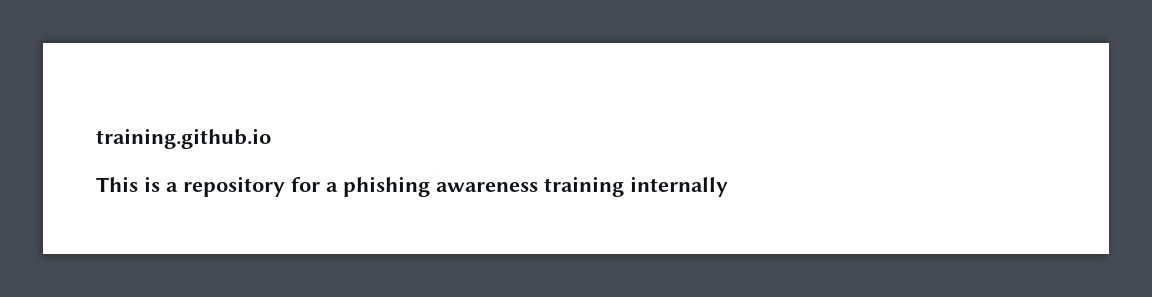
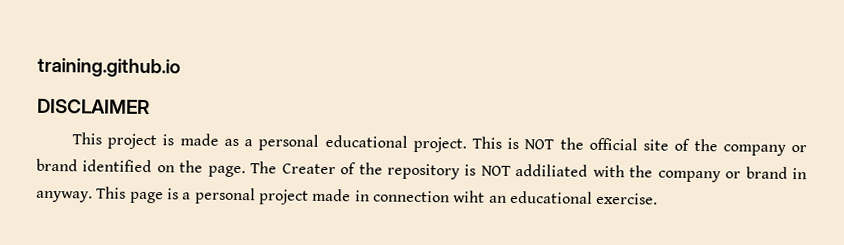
[96,176,728,197] This is a repository for a phishing awareness training internally -> [37,98,150,115] [72,132,807,156] [36,158,808,183] [36,186,659,205] DISCLAIMER // This project is made as a personal educational project. This is NOT the official site of the company or brand identified on the page. The Creater of the repository is NOT addiliated with the company or brand in anyway. This page is a personal project made in connection wiht an educational exercise.

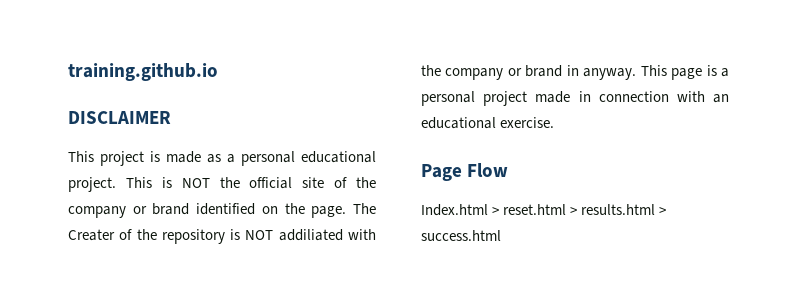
[453,190,486,203] wiht -> [676,91,705,102] with
(659, 198) none -> [421,163,509,181] [421,204,667,216] [421,230,501,241] // Page Flow // Index.html > reset.html > results.html > success.html

